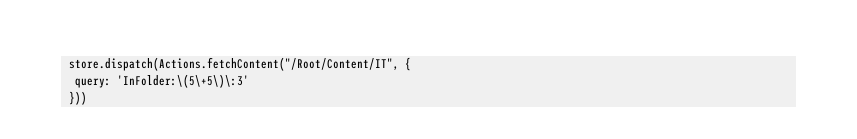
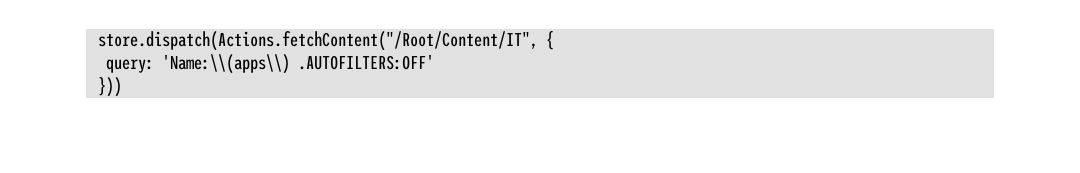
[116,74,249,88] 'InFolder:\(5\+5\)\:3' -> [162,54,434,74] 'Name:\\(apps\\) .AUTOFILTERS:OFF'

